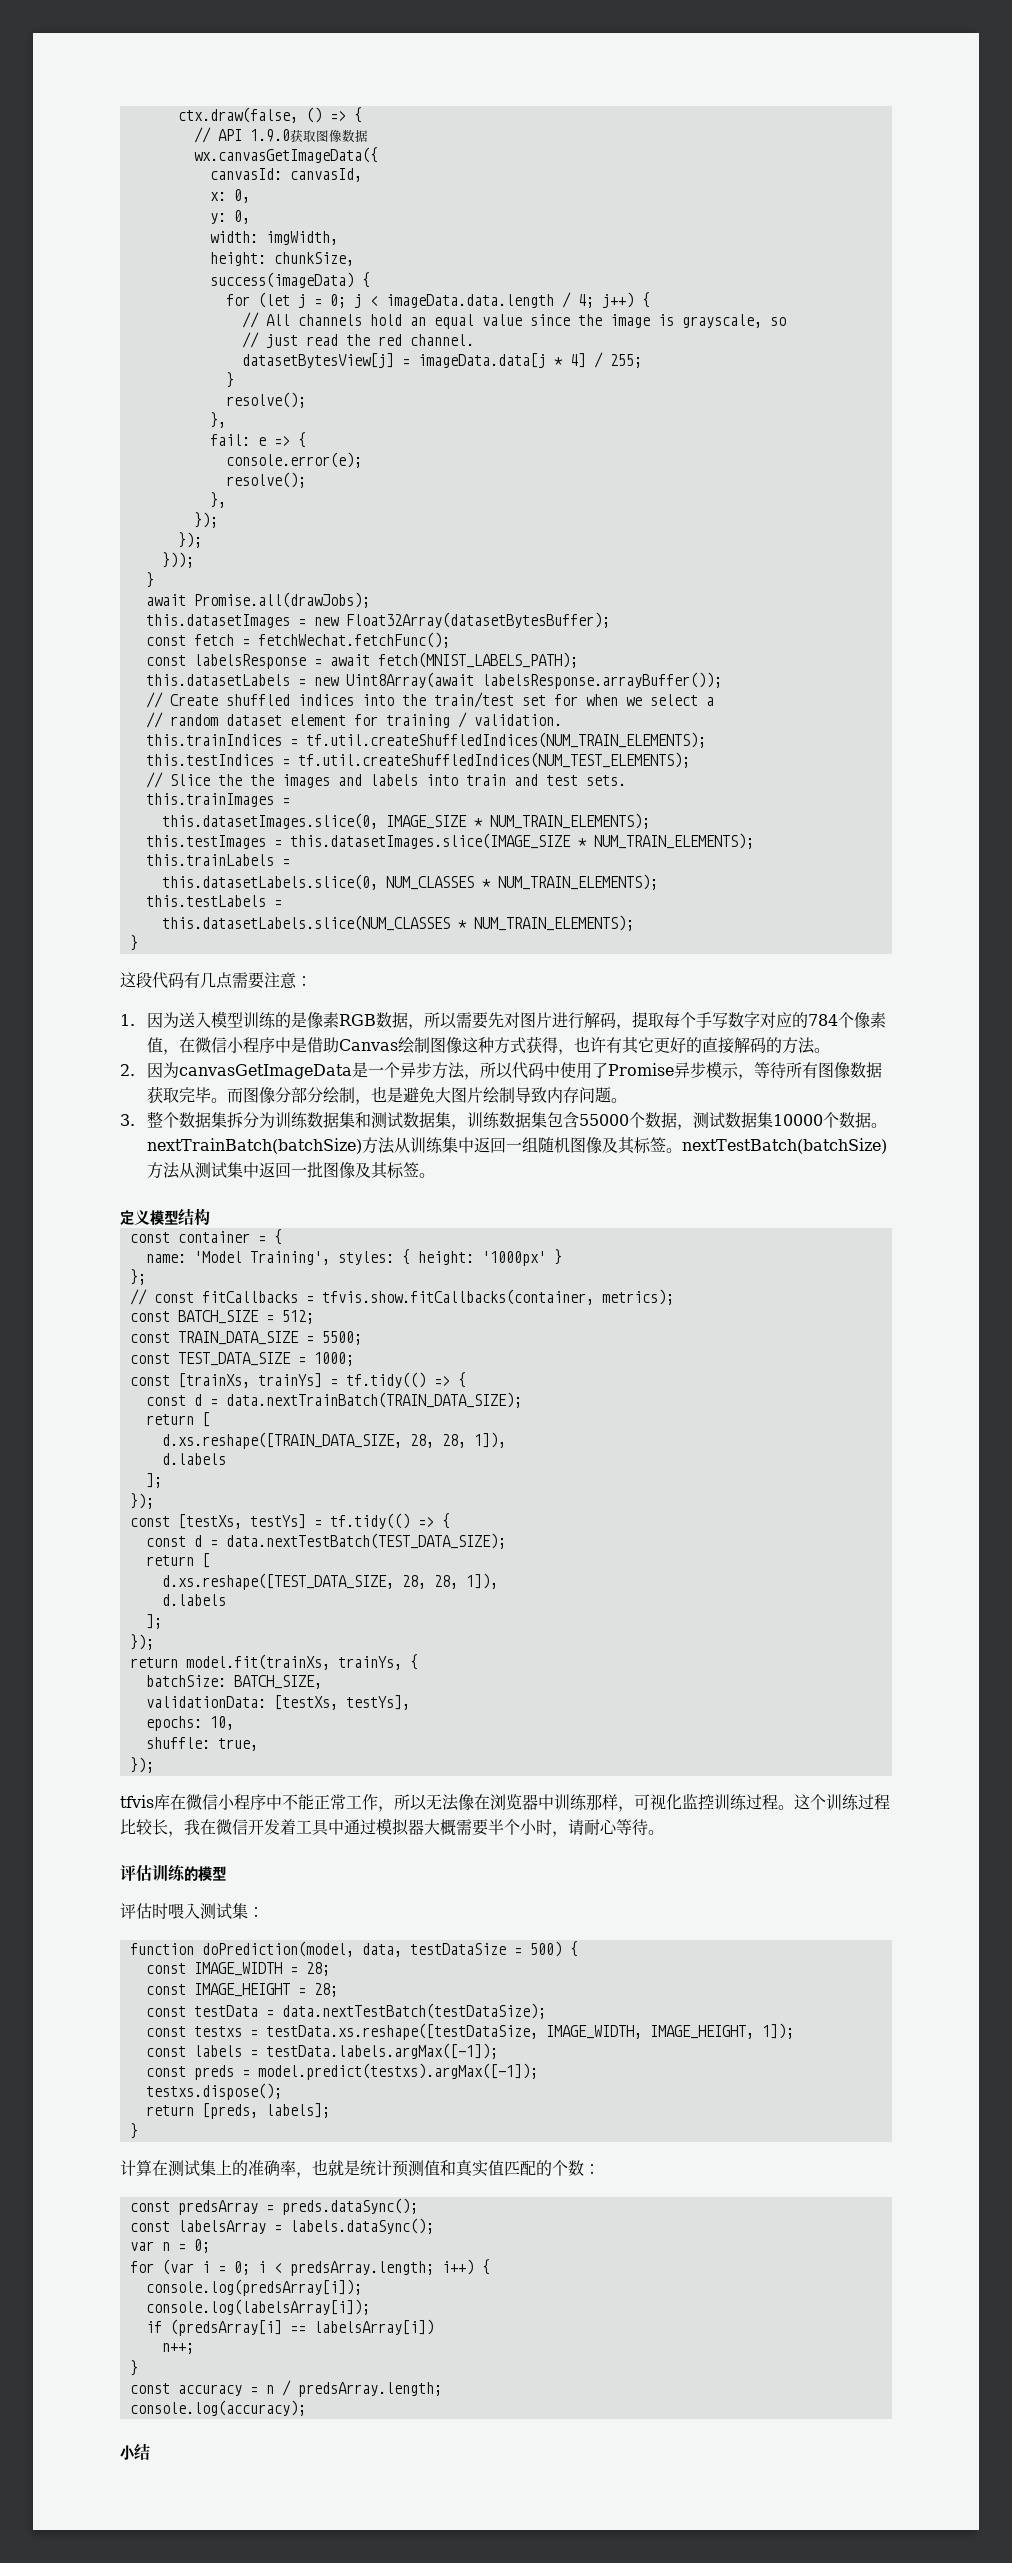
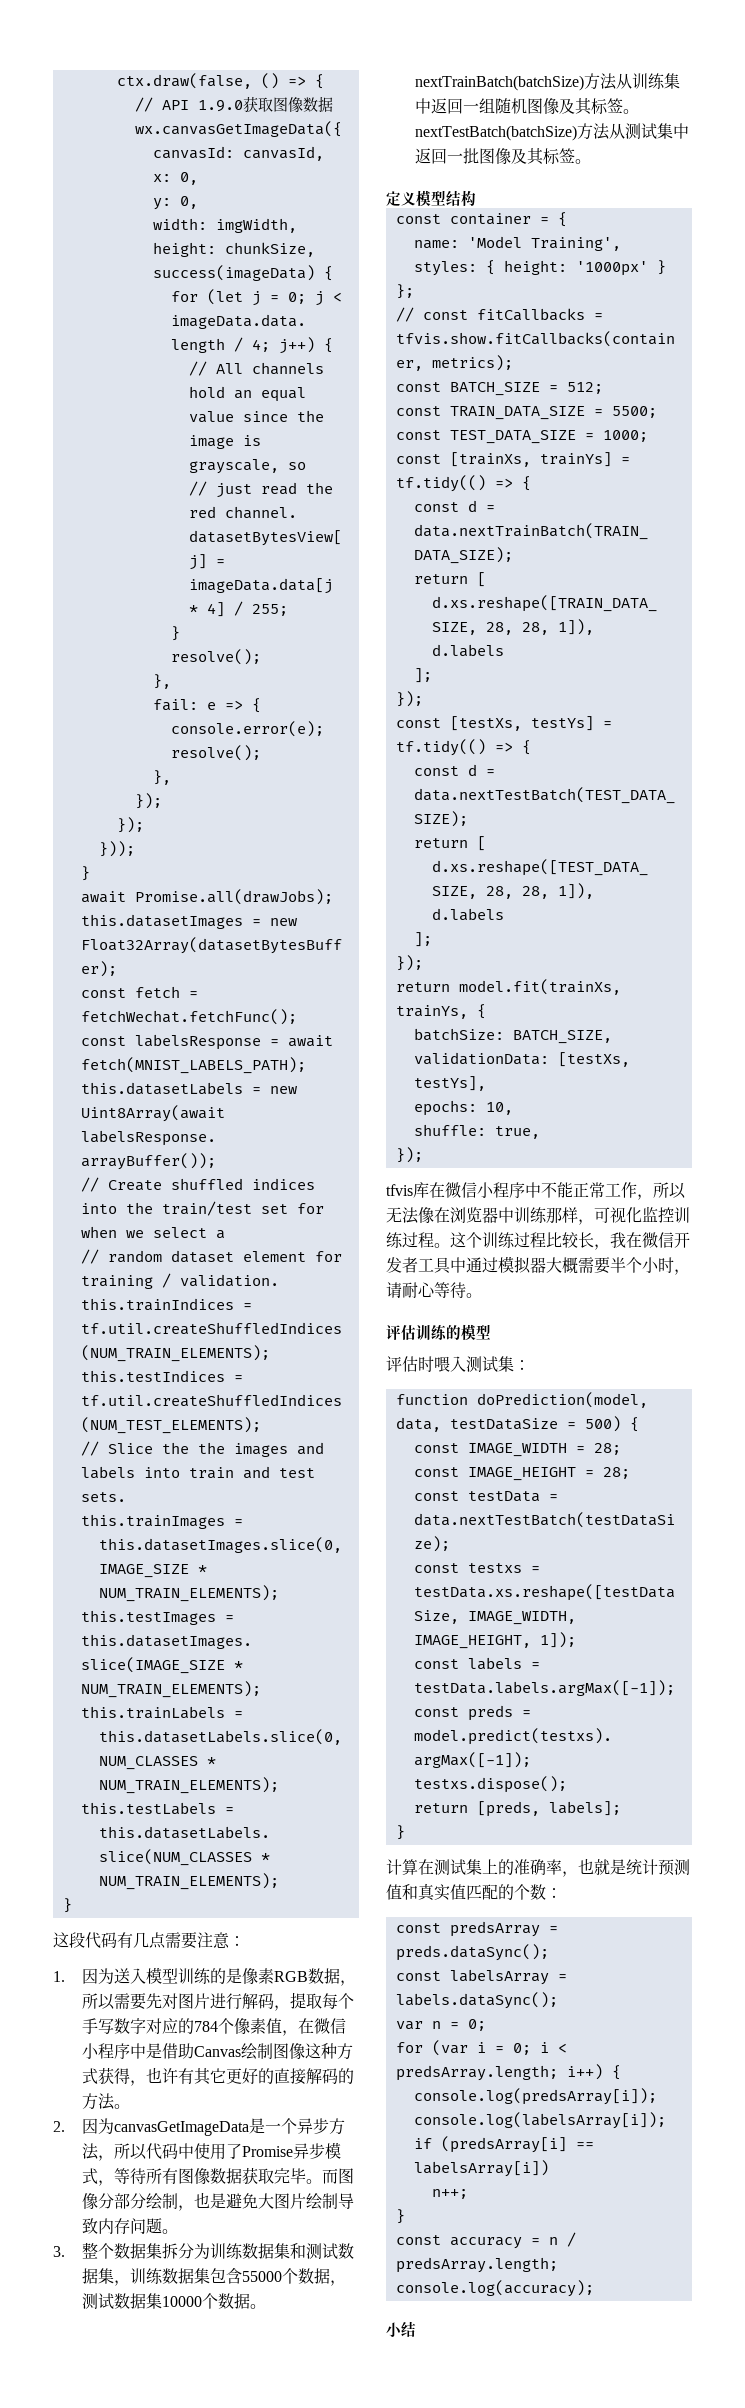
[722,1062,740,1078] 示 -> [81,2168,98,2184] 式
[280,1819,296,1835] 着 -> [402,1257,418,1273] 者

